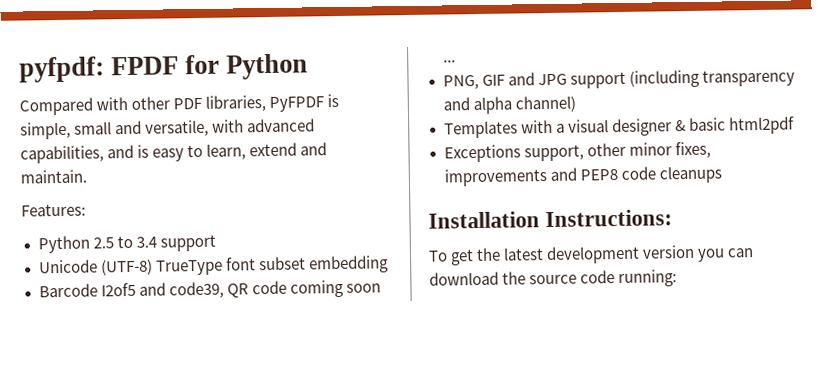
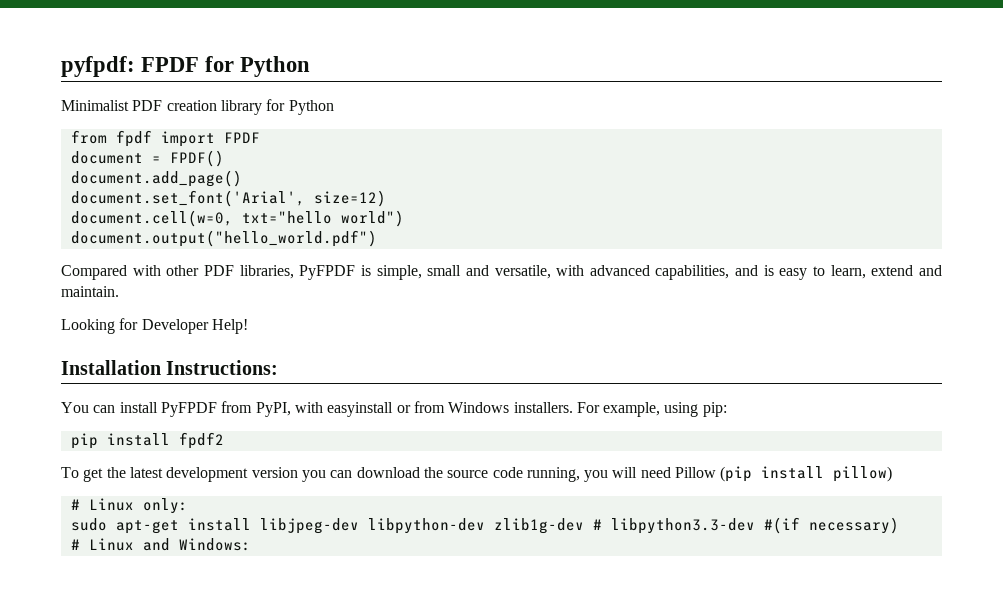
(309, 66) none -> [61,99,334,115] [70,130,260,147] [70,150,224,167] [70,170,242,187] [70,190,386,207] [70,210,404,227] [70,230,377,247] // Minimalist PDF creation library for Python // from fpdf import FPDF // document = FPDF() // document.add_page() // document.set_font('Arial', size=12) // document.cell(w=0, txt="hello world") // document.output("hello_world.pdf")
[21,203,86,217] [37,234,216,254] [38,255,389,276] [38,279,381,299] [442,59,456,63] [442,69,795,90] [442,95,576,115] [443,116,795,139] [443,141,711,163] [443,165,722,187] [428,209,674,229] Features: // Python 2.5 to 3.4 support // Unicode (UTF-8) TrueType font subset embedding // Barcode I2of5 and code39, QR code coming soon ... // PNG, GIF and JPG support (including transparency and alpha channel) // Templates with a visual designer & basic html2pdf // Exceptions support, other minor fixes, improvements and PEP8 code cleanups // Installation Instructions: -> [61,318,248,334] [61,360,279,375] [61,401,727,417] [70,432,224,449] Looking for Developer Help! // Installation Instructions: // You can install PyFPDF from PyPI, with easyinstall or from Windows installers. For example, using pip: // pip install fpdf2
[618,269,678,288] running: -> [526,466,893,482] [70,498,188,514] [70,517,899,534] [70,538,251,551] running, you will need Pillow (pip install pillow) // # Linux only: // sudo apt-get install libjpeg-dev libpython-dev zlib1g-dev # libpython3.3-dev #(if necessary) // # Linux and Windows:

